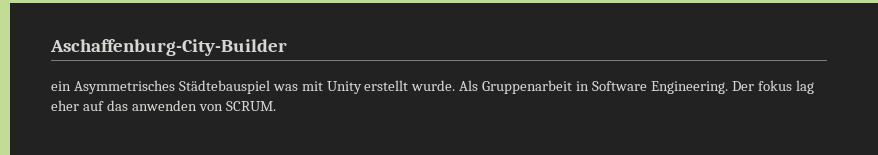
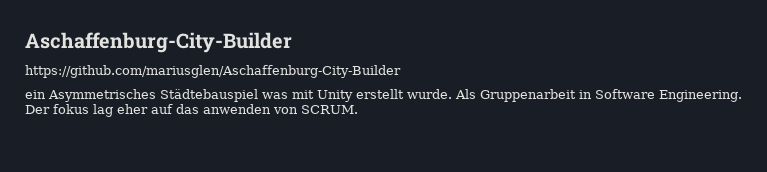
(287, 47) none -> [25,65,401,78] // https://github.com/mariusglen/Aschaffenburg-City-Builder

